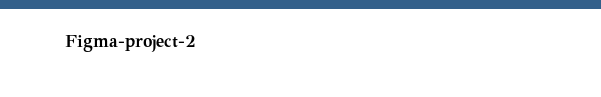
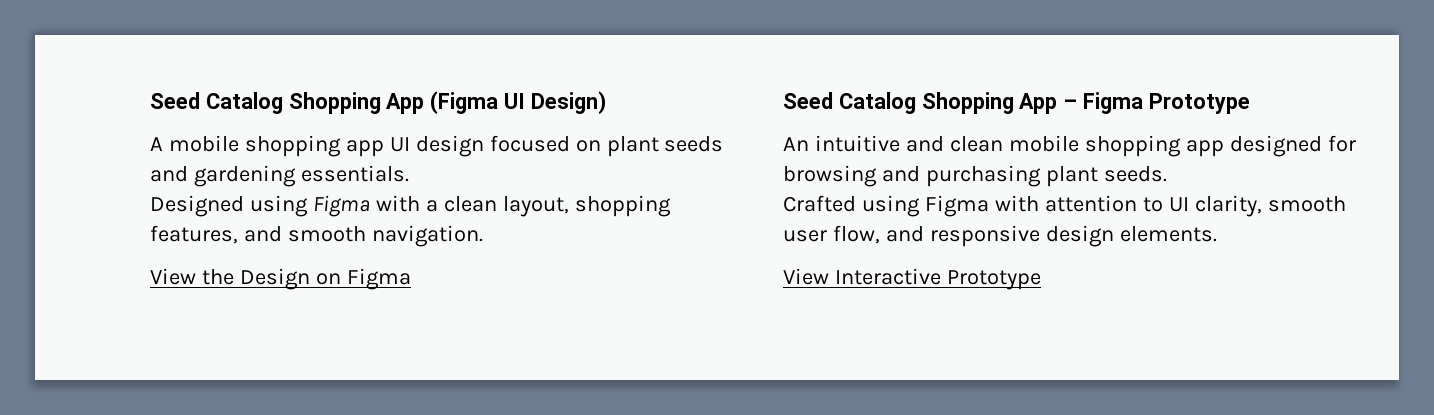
[65,35,196,52] Figma-project-2 -> [150,91,606,114] [150,135,724,157] [150,165,409,187] [150,195,671,217] [150,225,483,247] [150,268,411,290] [783,92,1250,114] [783,135,1356,157] [783,165,1167,187] [783,195,1346,217] [783,225,1217,247] [783,268,1041,290] Seed Catalog Shopping App (Figma UI Design) // A mobile shopping app UI design focused on plant seeds and gardening essentials. // Designed using Figma with a clean layout, shopping features, and smooth navigation. // View the Design on Figma // Seed Catalog Shopping App – Figma Prototype // An intuitive and clean mobile shopping app designed for browsing and purchasing plant seeds. // Crafted using Figma with attention to UI clarity, smooth user flow, and responsive design elements. // View Interactive Prototype

